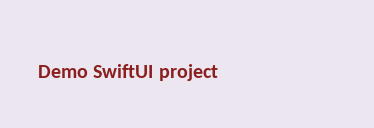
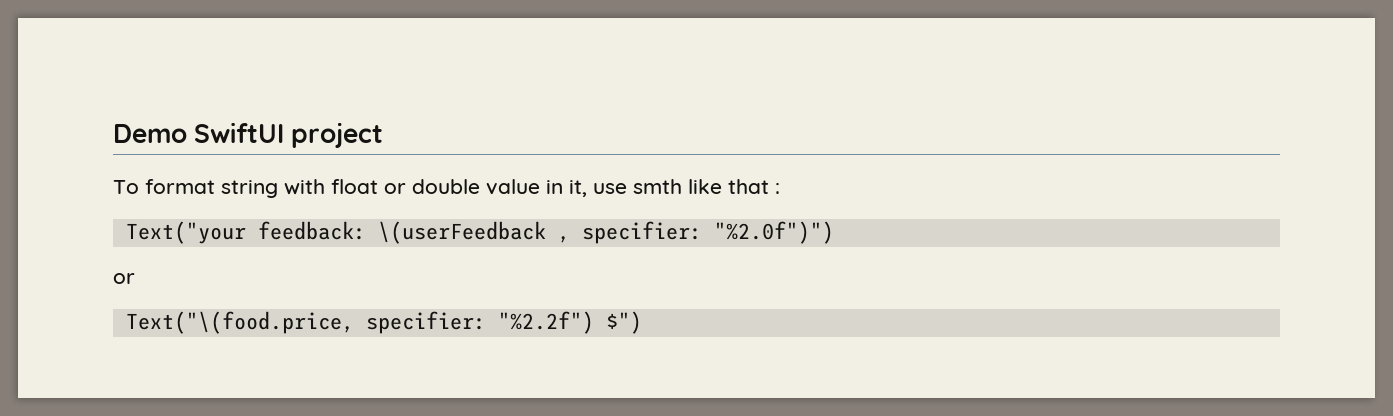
(218, 72) none -> [113,179,780,198] [125,221,834,244] [113,273,135,284] [125,311,642,334] // To format string with float or double value in it, use smth like that : // Text("your feedback: \(userFeedback , specifier: "%2.0f")") // or // Text("\(food.price, specifier: "%2.2f") $")

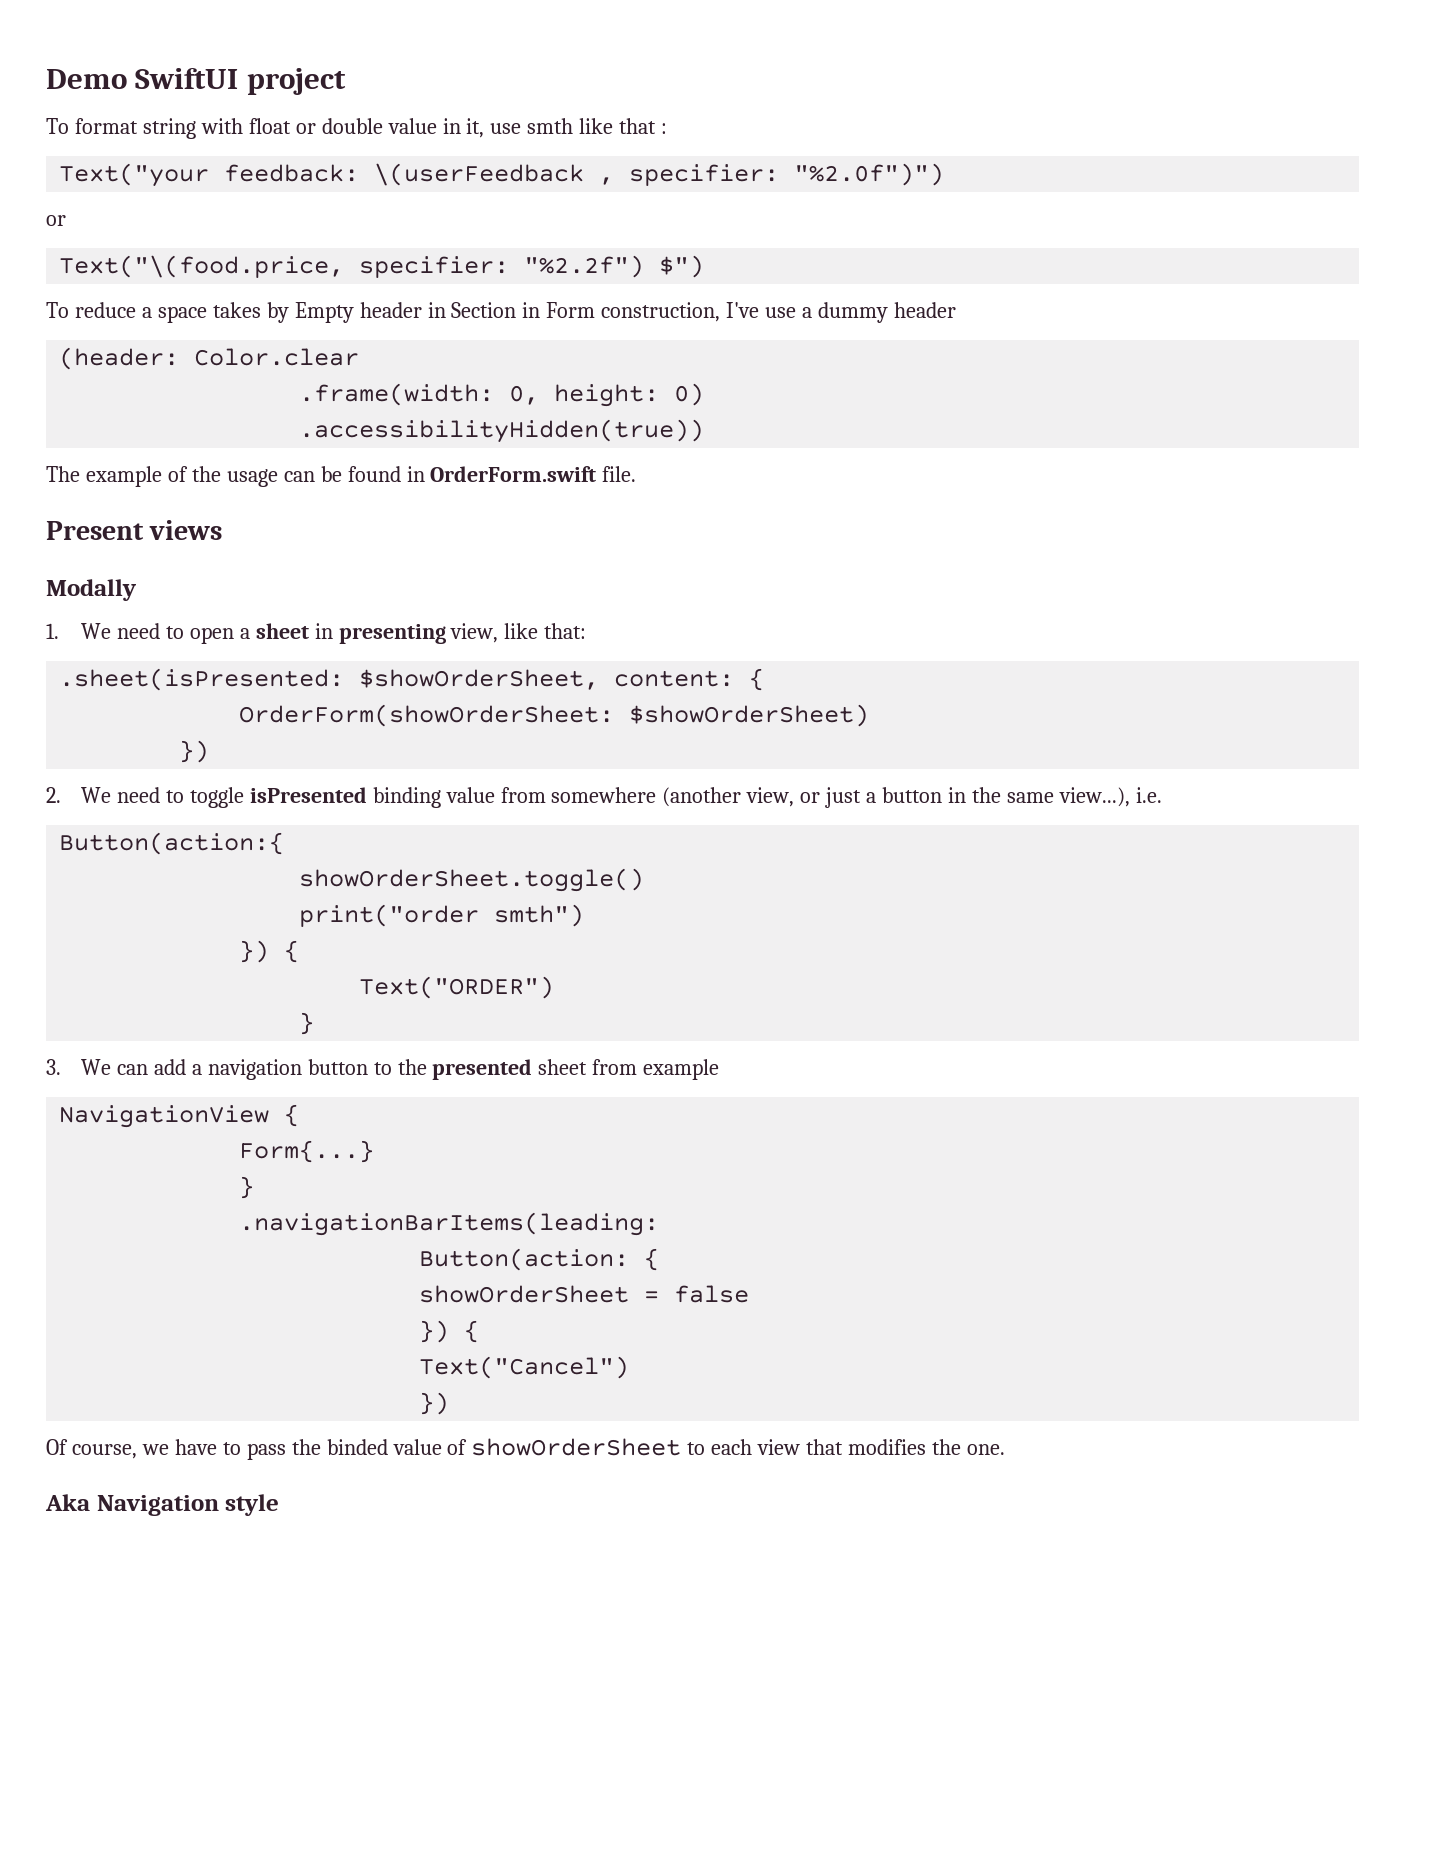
(642, 322) none -> [46,302,956,323] [59,347,360,370] [299,383,705,407] [299,419,705,443] [46,466,637,487] [46,520,223,540] [46,579,137,601] [46,623,587,644] [59,668,765,691] [239,704,870,727] [179,740,210,763] [46,787,1162,808] [59,832,285,855] [299,868,645,892] [299,904,585,927] [239,940,300,963] [359,976,555,999] [299,1012,315,1035] [46,1059,720,1080] [59,1104,300,1128] [239,1140,375,1163] [239,1176,255,1199] [239,1212,660,1236] [419,1248,660,1271] [419,1285,750,1303] [419,1320,480,1343] [419,1356,630,1379] [419,1392,450,1415] [46,1438,1005,1460] [45,1494,280,1516] // To reduce a space takes by Empty header in Section in Form construction, I've use a dummy header // (header: Color.clear // .frame(width: 0, height: 0) // .accessibilityHidden(true)) // The example of the usage can be found in OrderForm.swift file. // Present views // Modally // 1. We need to open a sheet in presenting view, like that: // .sheet(isPresented: $showOrderSheet, content: { // OrderForm(showOrderSheet: $showOrderSheet) // }) // 2. We need to toggle isPresented binding value from somewhere (another view, or just a button in the same view...), i.e. // Button(action:{ // showOrderSheet.toggle() // print("order smth") // }) { // Text("ORDER") // } // 3. We can add a navigation button to the presented sheet from example // NavigationView { // Form{...} // } // .navigationBarItems(leading: // Button(action: { // showOrderSheet = false // }) { // Text("Cancel") // }) // Of course, we have to pass the binded value of showOrderSheet to each view that modifies the one. // Aka Navigation style

